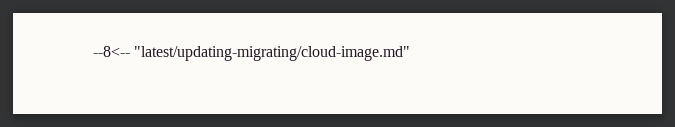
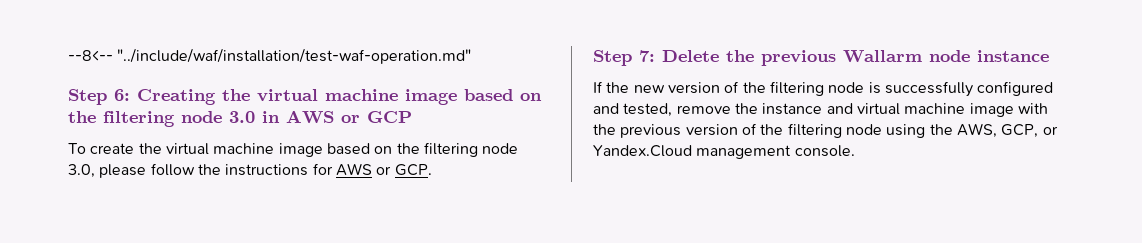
[134,46,411,61] "latest/updating-migrating/cloud-image.md" -> [117,48,472,64] [68,89,542,105] [68,110,412,127] [68,142,519,157] [68,163,432,178] [593,50,1049,66] [593,81,1054,97] [593,103,1048,117] [593,123,1058,138] [593,145,855,159] "../include/waf/installation/test-waf-operation.md" // Step 6: Creating the virtual machine image based on the filtering node 3.0 in AWS or GCP // To create the virtual machine image based on the filtering node 3.0, please follow the instructions for AWS or GCP. // Step 7: Delete the previous Wallarm node instance // If the new version of the filtering node is successfully configured and tested, remove the instance and virtual machine image with the previous version of the filtering node using the AWS, GCP, or Yandex.Cloud management console.

